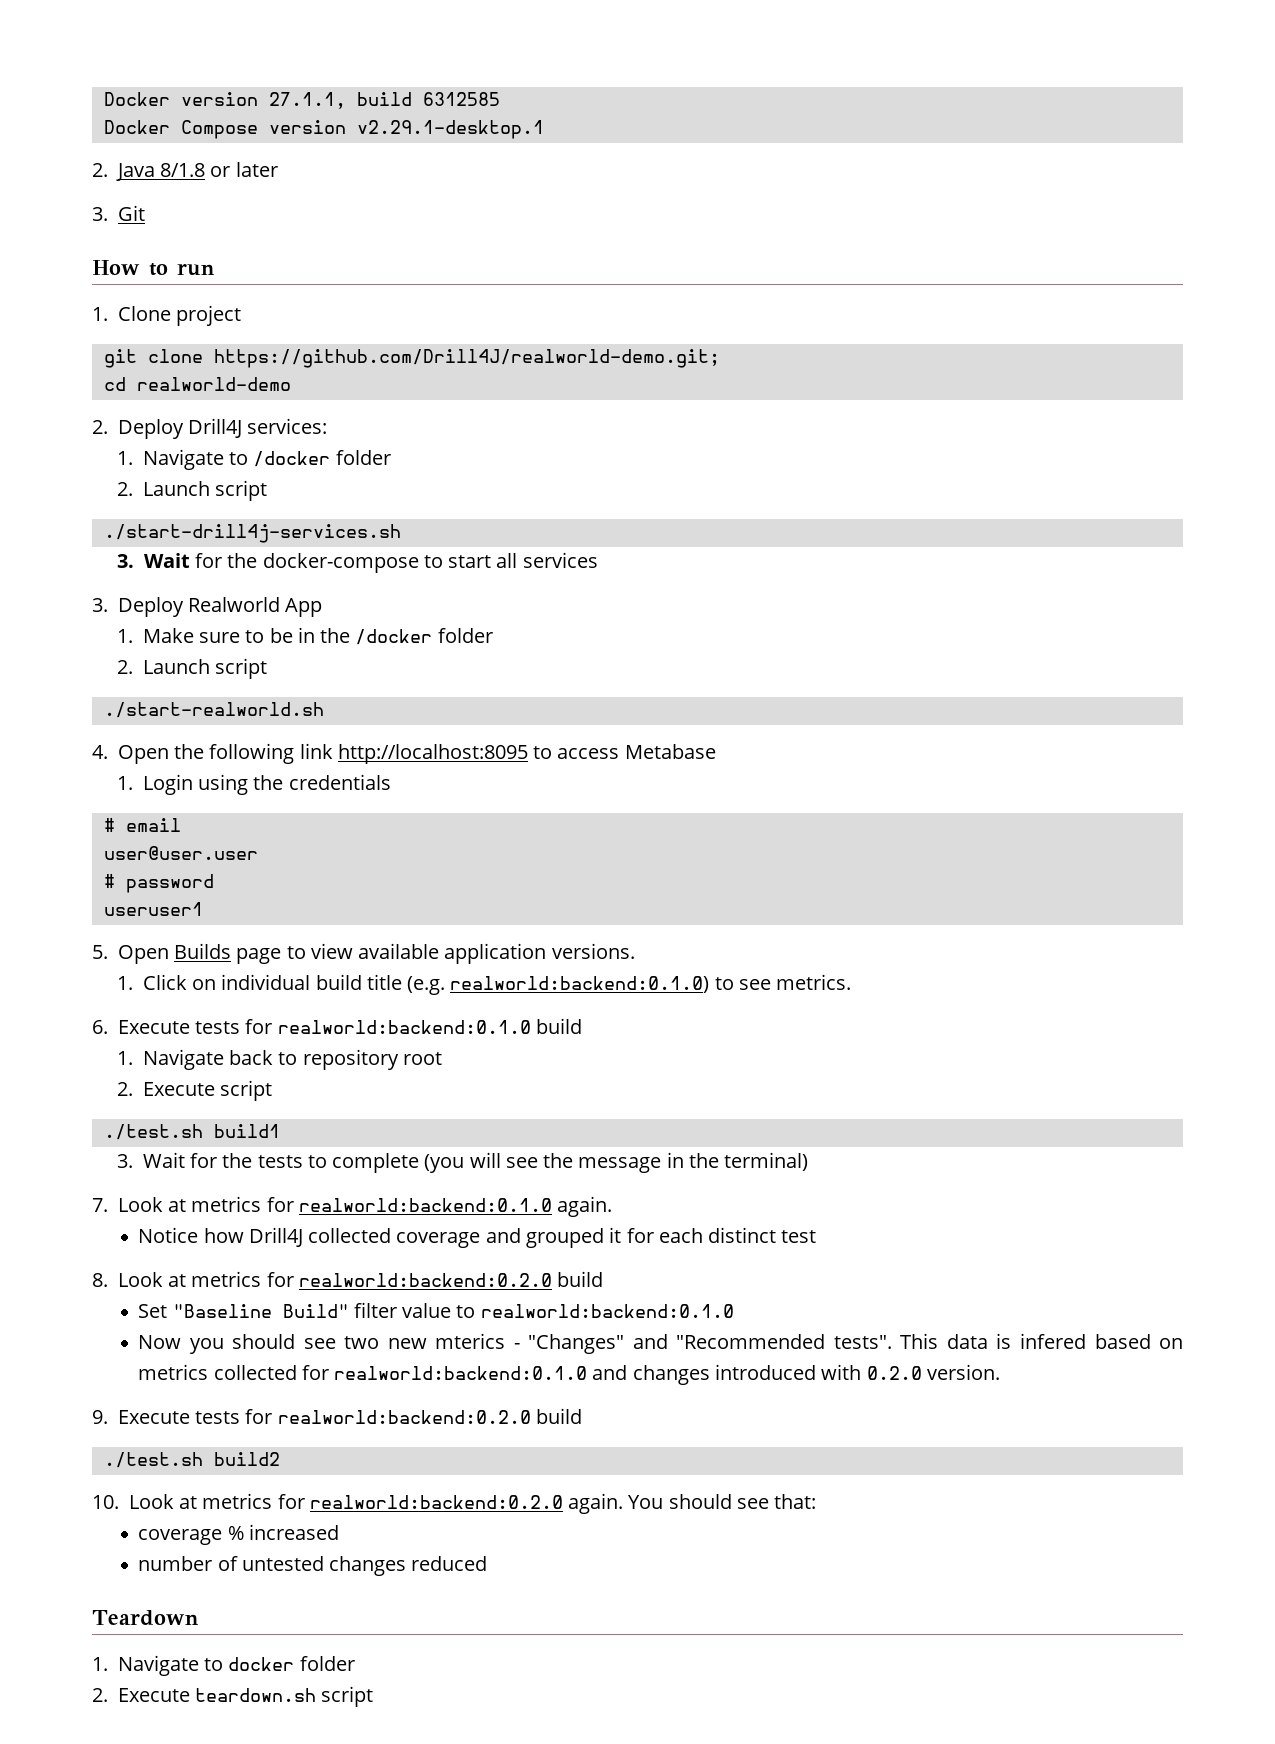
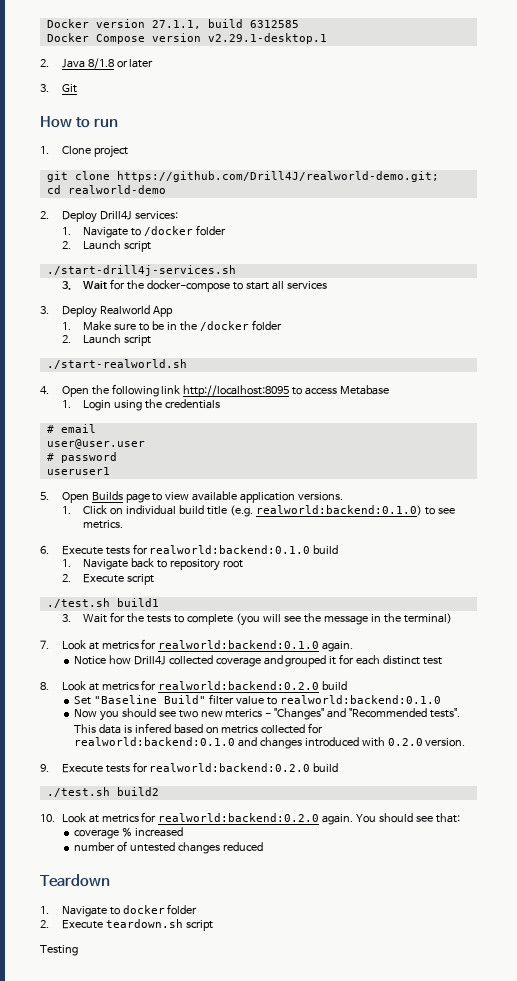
(374, 1696) none -> [40,945,78,956] // Testing

